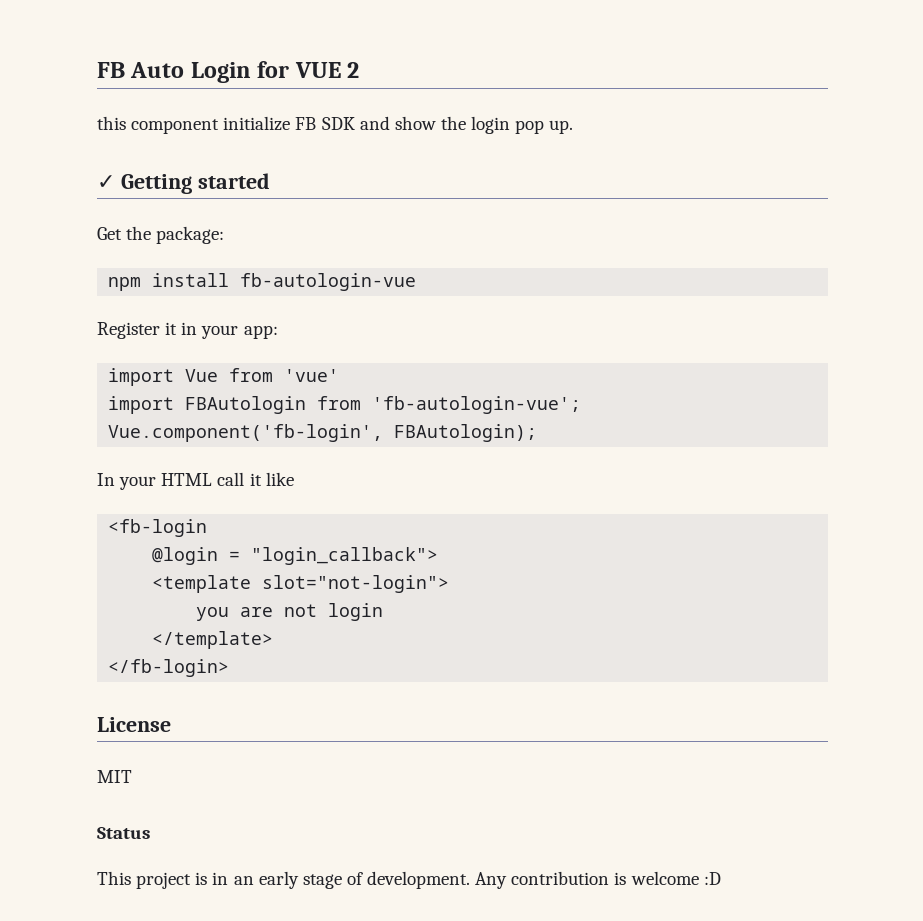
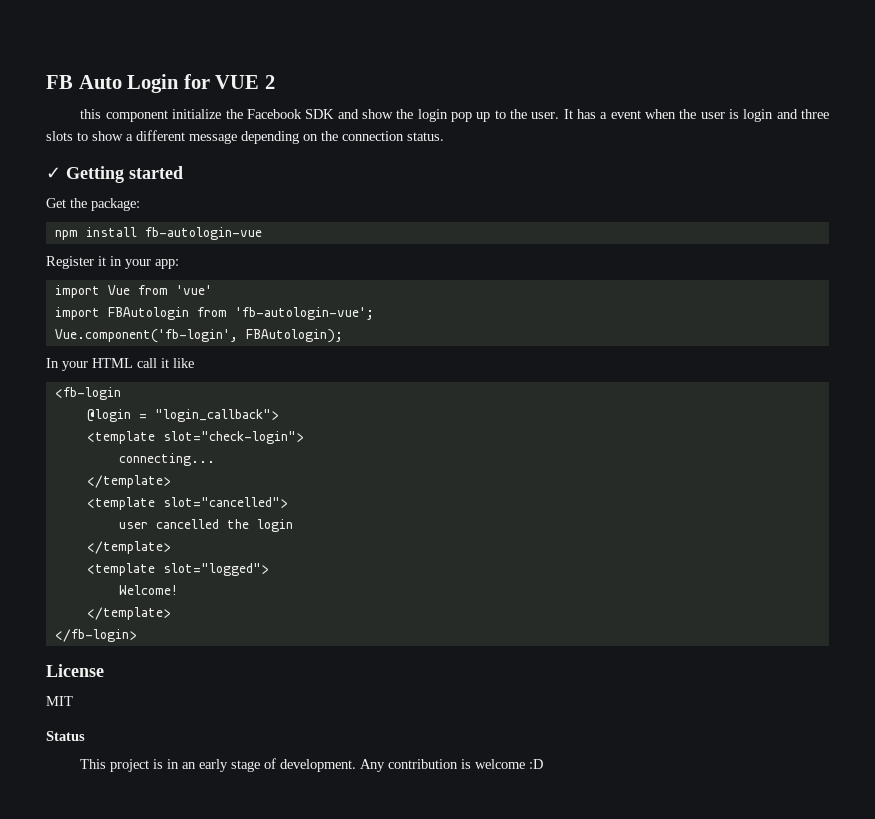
[295,117,317,130] FB -> [225,109,302,119] the Facebook
[549,120,574,134] up. -> [476,109,829,122] [46,130,444,144] up to the user. It has a event when the user is login and three slots to show a different message depending on the connection status.
[262,575,450,593] [196,603,384,621] slot="not-login"> // you are not login -> [162,431,304,444] [118,453,215,466] [86,475,171,488] [86,497,288,510] [118,519,293,532] [86,541,171,554] [86,563,269,576] [118,585,178,595] slot="check-login"> // connecting... // </template> // <template slot="cancelled"> // user cancelled the login // </template> // <template slot="logged"> // Welcome!

